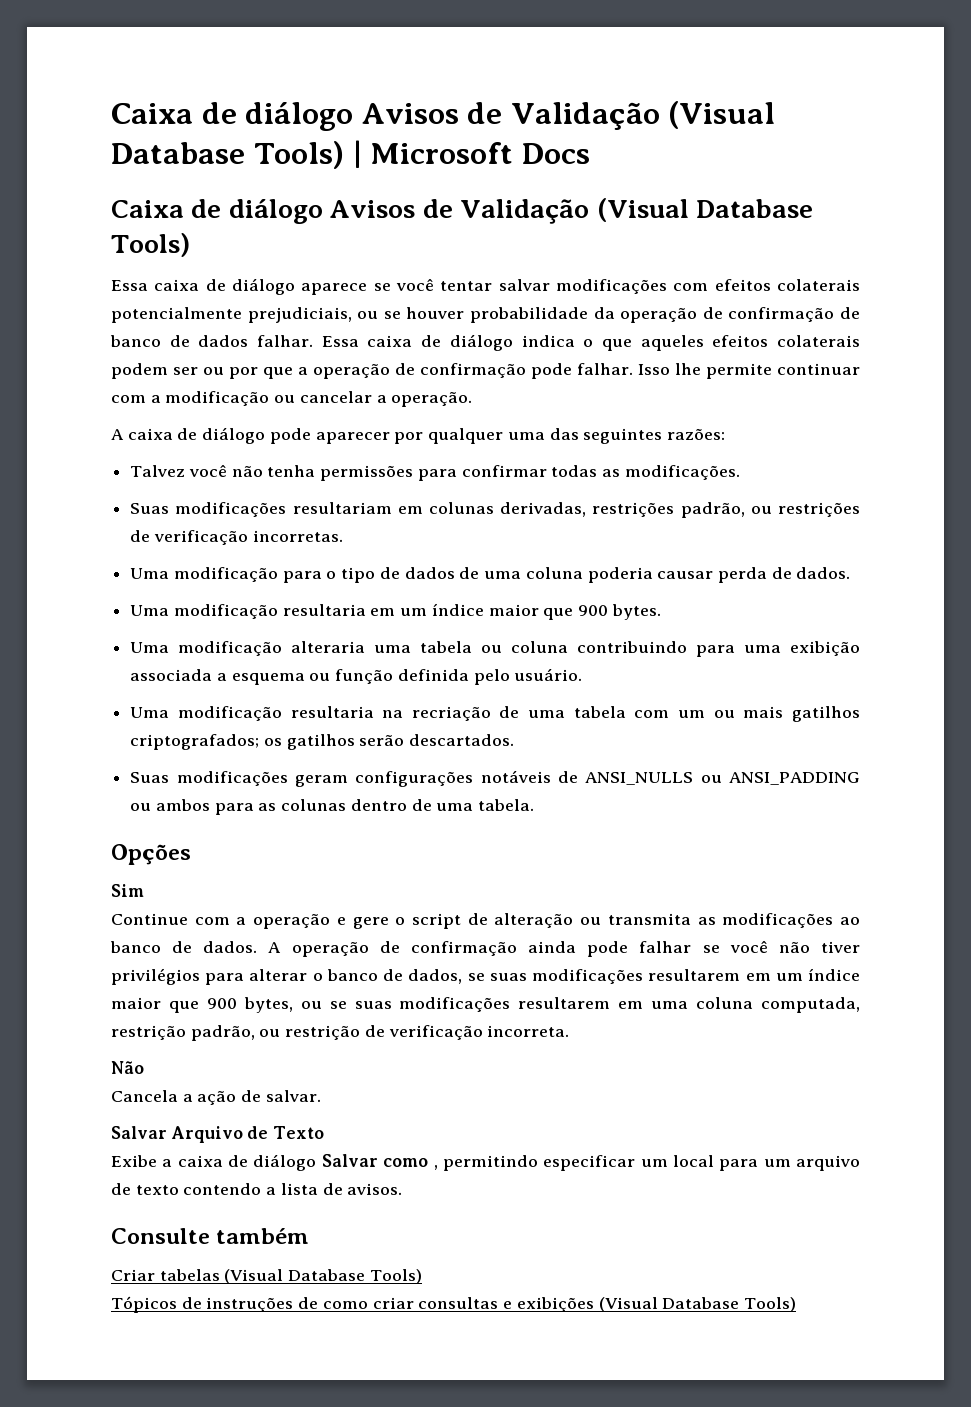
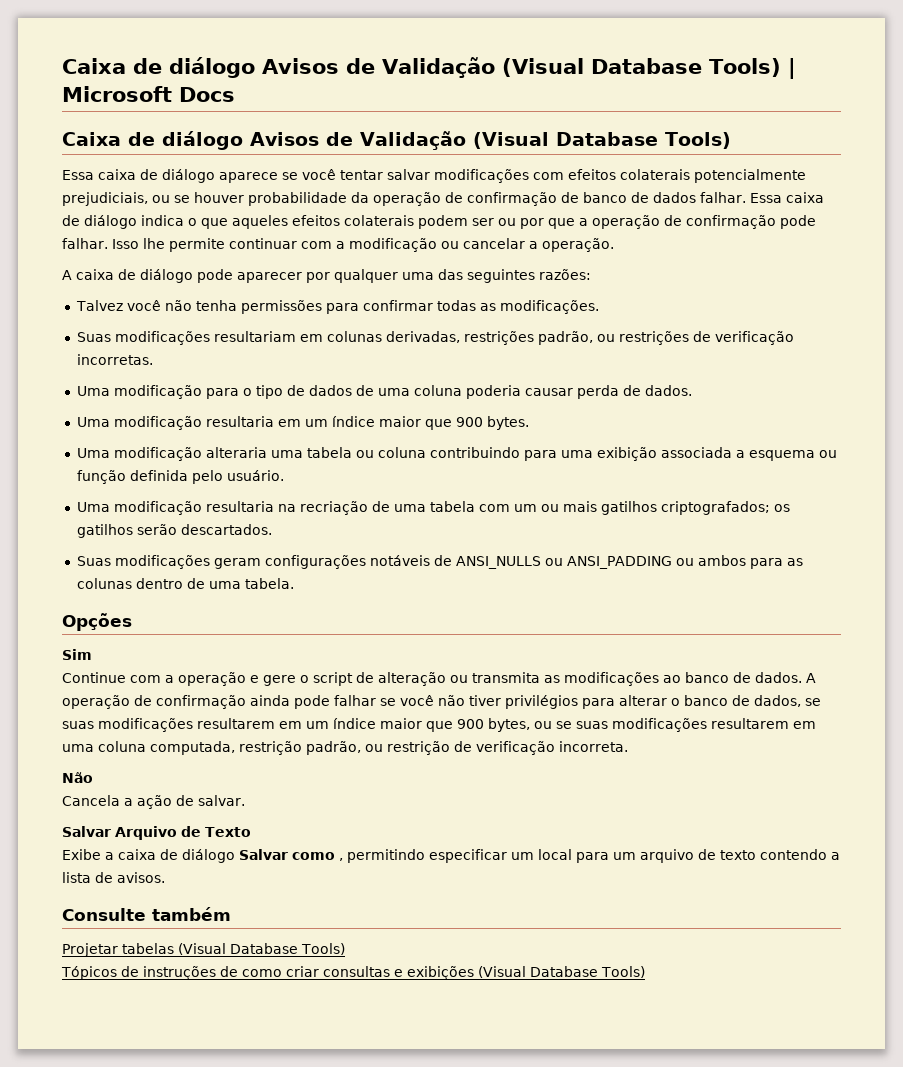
[111,1269,155,1281] Criar -> [62,943,118,957] Projetar

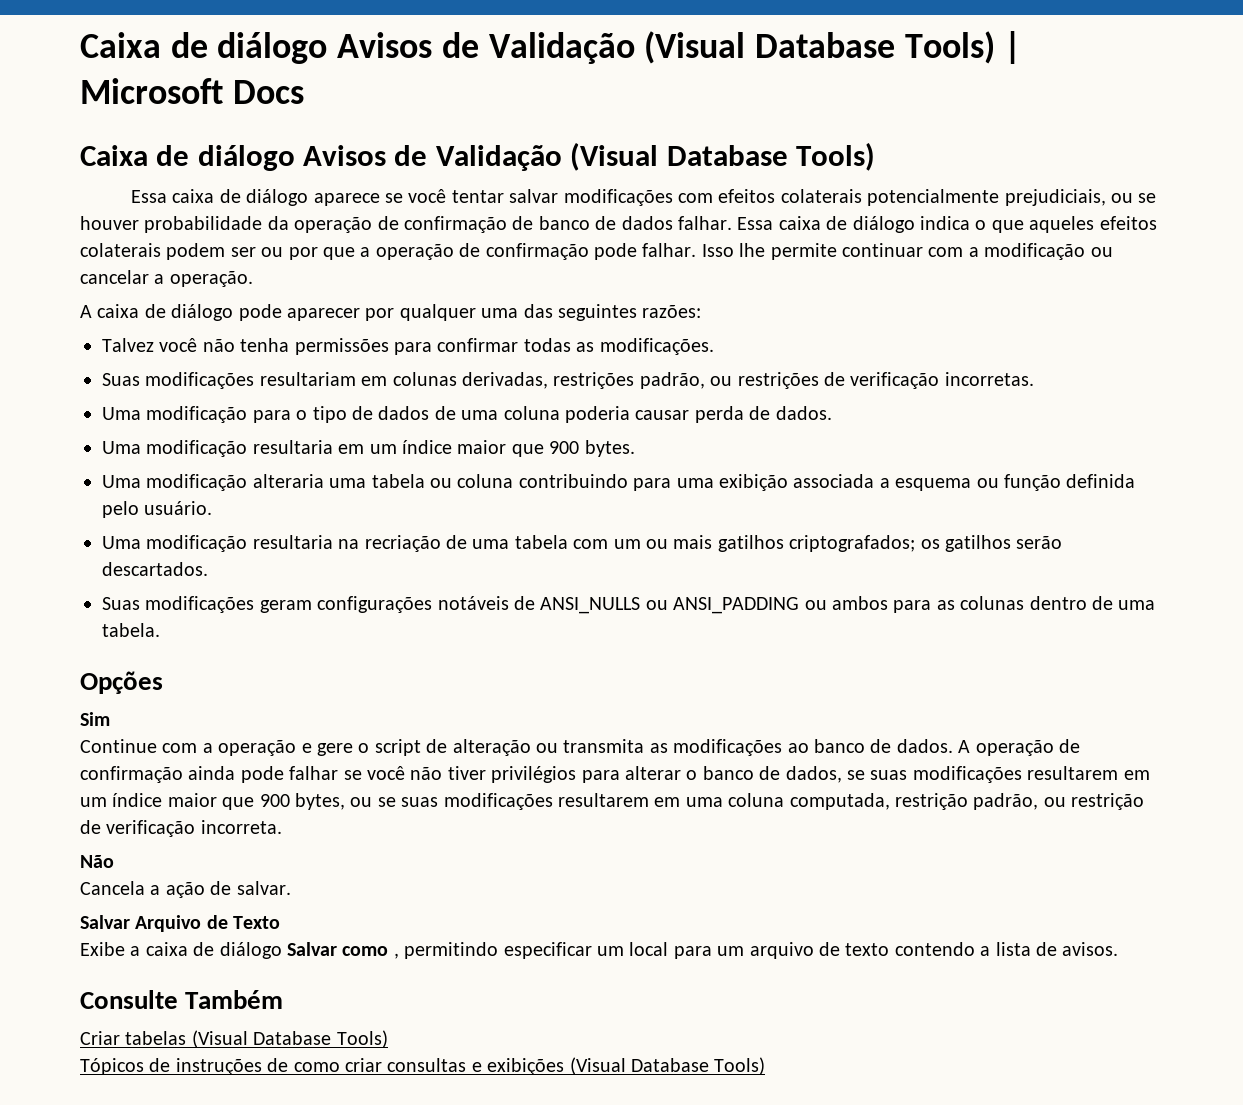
[152,907,231,921] [62,943,118,957] também // Projetar -> [185,990,284,1009] [80,1031,120,1045] Também // Criar

